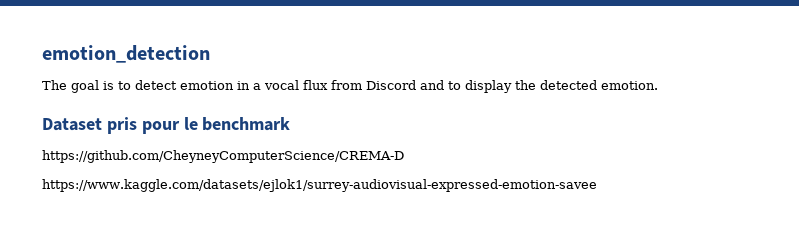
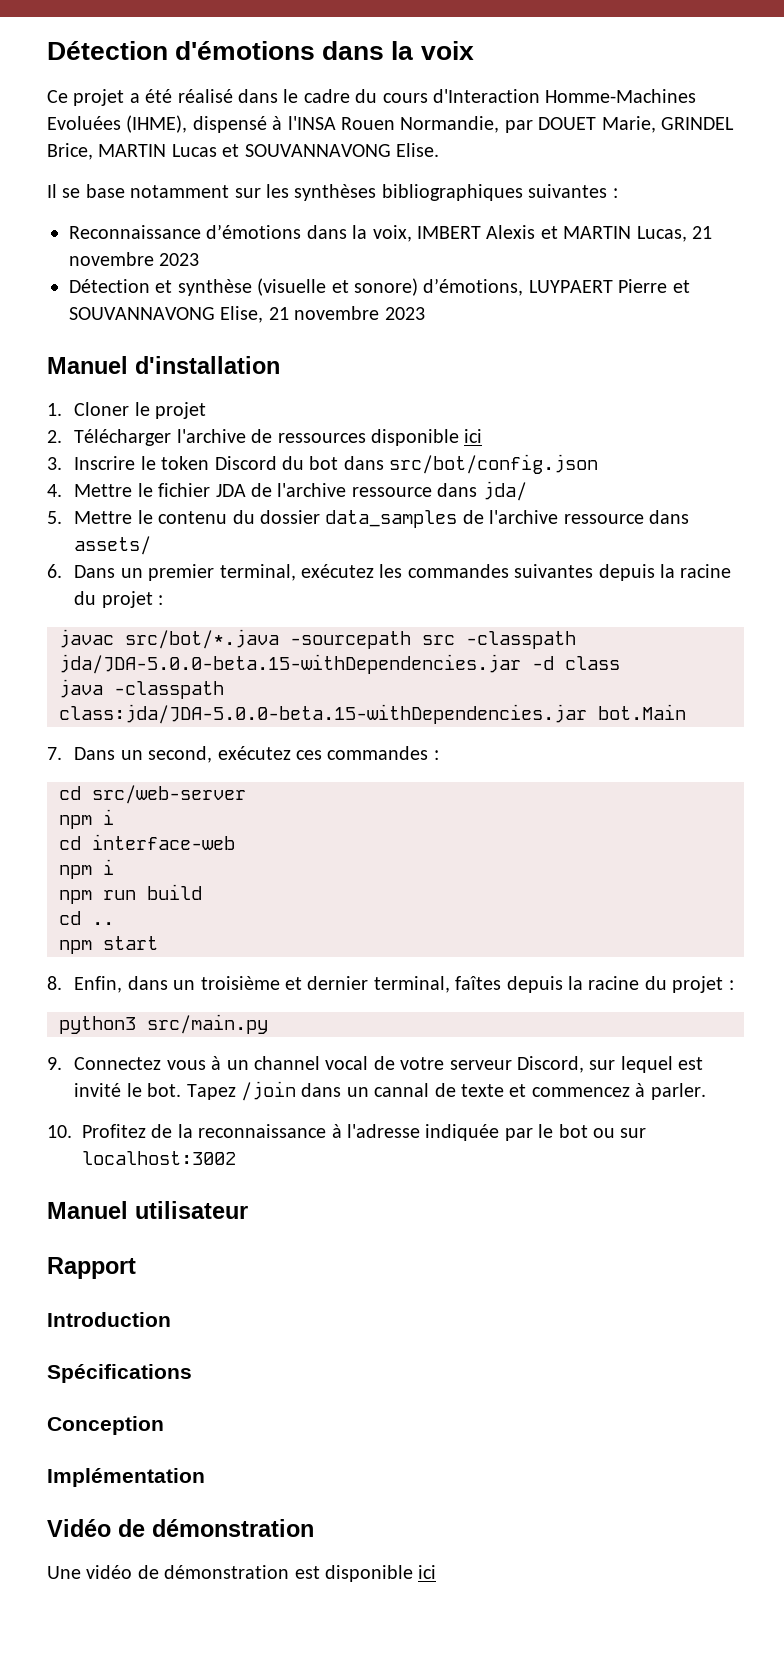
[42,45,210,63] [42,80,658,93] [42,117,291,134] [42,150,404,163] [42,179,597,192] emotion_detection // The goal is to detect emotion in a vocal flux from Discord and to display the detected emotion. // Dataset pris pour le benchmark // https://github.com/CheyneyComputerScience/CREMA-D // https://www.kaggle.com/datasets/ejlok1/surrey-audiovisual-expressed-emotion-savee -> [47,41,474,60] [47,89,697,106] [47,115,734,133] [47,143,439,160] [47,184,618,201] [69,224,712,242] [69,252,200,266] [69,278,690,296] [69,306,425,323] [47,356,280,374] [47,402,207,419] [47,429,483,446] [47,454,599,474] [47,481,527,501] [47,510,690,528] [74,536,152,555] [47,564,732,581] [74,591,164,608] [59,629,576,649] [59,654,620,674] [59,679,224,699] [59,704,686,724] [47,746,439,763] [59,785,246,804] [59,809,114,829] [59,834,235,850] [59,859,114,879] [59,884,202,904] [59,911,114,925] [59,936,158,954] [47,976,734,993] [59,1014,268,1034] [47,1056,704,1073] [74,1081,706,1101] [47,1124,647,1141] [82,1151,236,1165] [47,1201,248,1219] [47,1257,136,1279] [47,1312,171,1327] [47,1364,192,1383] [47,1416,164,1435] [47,1468,205,1487] [47,1519,314,1537] [47,1565,437,1582] Détection d'émotions dans la voix // Ce projet a été réalisé dans le cadre du cours d'Interaction Homme-Machines Evoluées (IHME), dispensé à l'INSA Rouen Normandie, par DOUET Marie, GRINDEL Brice, MARTIN Lucas et SOUVANNAVONG Elise. // Il se base notamment sur les synthèses bibliographiques suivantes : // Reconnaissance d’émotions dans la voix, IMBERT Alexis et MARTIN Lucas, 21 novembre 2023 // Détection et synthèse (visuelle et sonore) d’émotions, LUYPAERT Pierre et SOUVANNAVONG Elise, 21 novembre 2023 // Manuel d'installation // 1. Cloner le projet // 2. Télécharger l'archive de ressources disponible ici // 3. Inscrire le token Discord du bot dans src/bot/config.json // 4. Mettre le fichier JDA de l'archive ressource dans jda/ // 5. Mettre le contenu du dossier data_samples de l'archive ressource dans assets/ // 6. Dans un premier terminal, exécutez les commandes suivantes depuis la racine du projet : // javac src/bot/*.java -sourcepath src -classpath jda/JDA-5.0.0-beta.15-withDependencies.jar -d class // java -classpath class:jda/JDA-5.0.0-beta.15-withDependencies.jar bot.Main // 7. Dans un second, exécutez ces commandes : // cd src/web-server // npm i // cd interface-web // npm i // npm run build // cd .. // npm start // 8. Enfin, dans un troisième et dernier terminal, faîtes depuis la racine du projet : // python3 src/main.py // 9. Connectez vous à un channel vocal de votre serveur Discord, sur lequel est invité le bot. Tapez /join dans un cannal de texte et commencez à parler. // 10. Profitez de la reconnaissance à l'adresse indiquée par le bot ou sur localhost:3002 // Manuel utilisateur // Rapport // Introduction // Spécifications // Conception // Implémentation // Vidéo de démonstration // Une vidéo de démonstration est disponible ici

